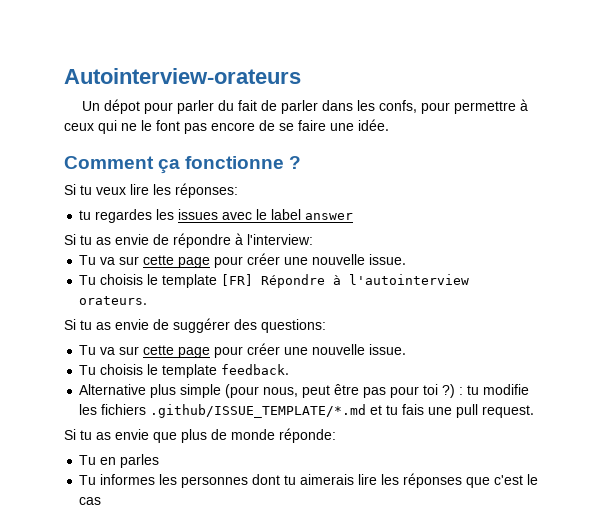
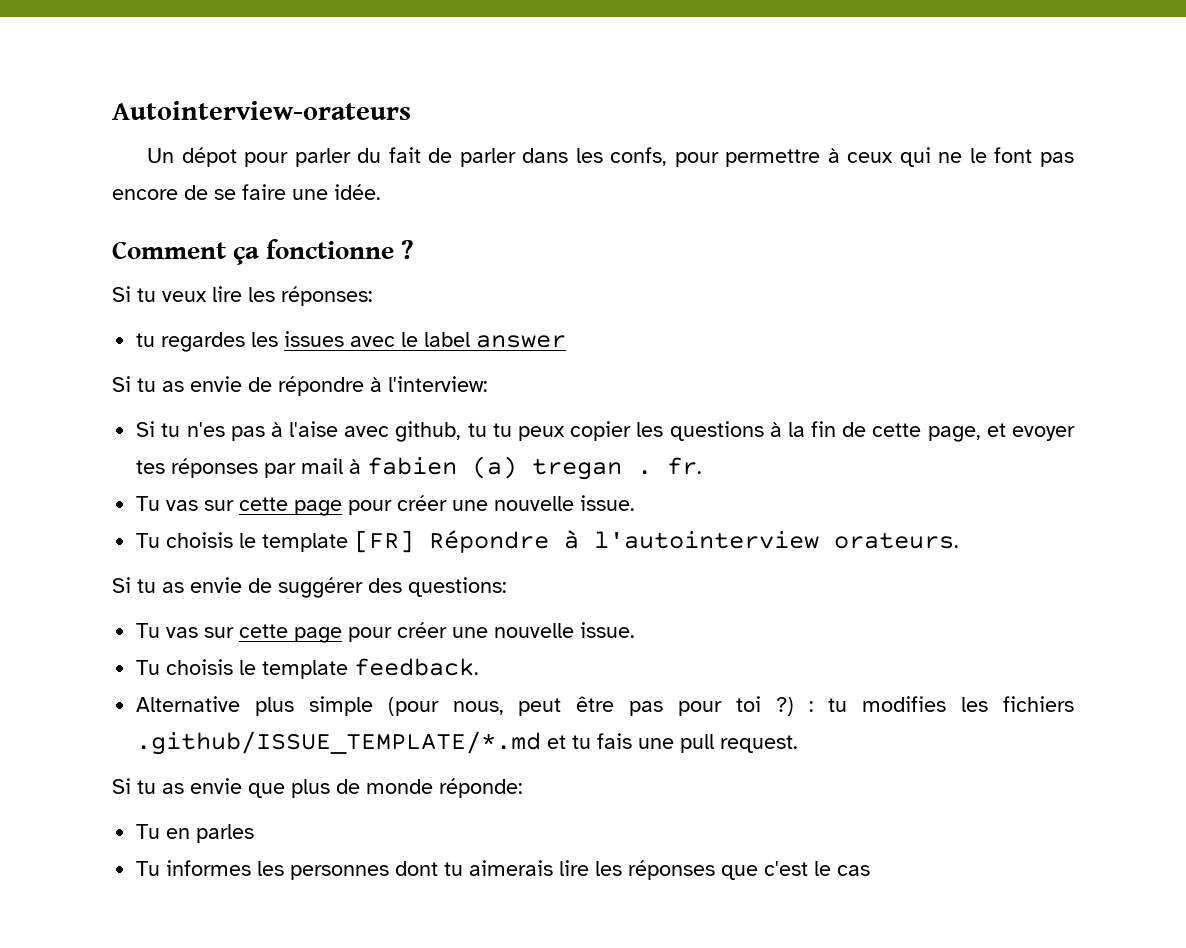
[79,255,116,265] // Tu va -> [136,421,1075,442] [136,456,703,480] [136,496,199,511] // Si tu n'es pas à l'aise avec github, tu tu peux copier les questions à la fin de cette page, et evoyer tes réponses par mail à fabien (a) tregan . fr. // Tu vas
[100,347,116,355] va -> [166,627,199,638] vas
[483,384,530,395] modifie -> [862,696,947,712] modifies

